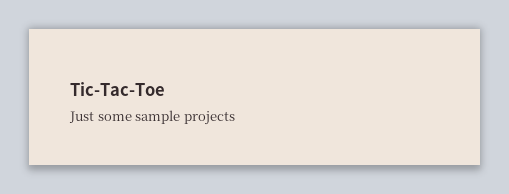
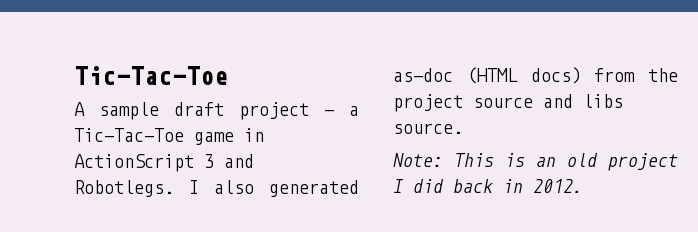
[69,110,235,125] Just some sample projects -> [74,102,359,120] [74,128,264,145] [74,154,254,172] [74,180,359,197] [393,67,678,84] [393,94,623,112] [393,123,463,134] [393,153,678,171] [393,179,583,193] A sample draft project - a Tic-Tac-Toe game in ActionScript 3 and Robotlegs. I also generated as-doc (HTML docs) from the project source and libs source. // Note: This is an old project I did back in 2012.

